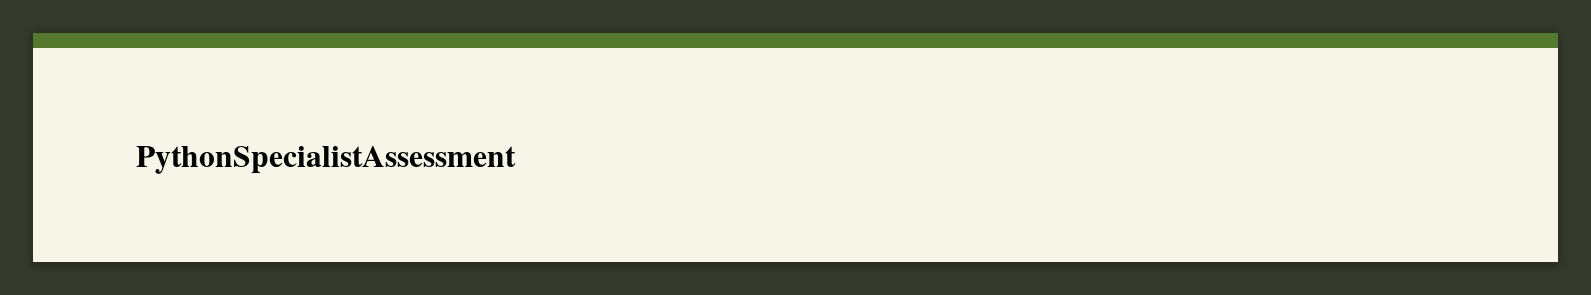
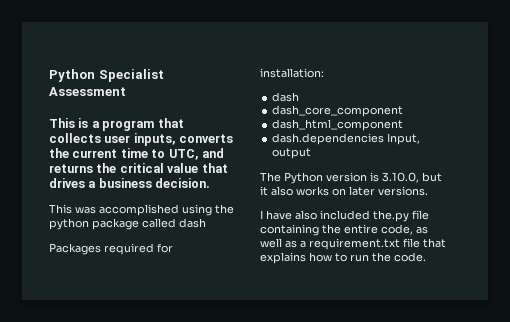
[136,146,516,174] PythonSpecialistAssessment -> [49,69,164,82] [49,87,126,96] [49,118,184,131] [49,133,234,146] [49,148,224,160] [49,163,228,173] [49,178,211,188] [49,204,234,216] [49,218,206,230] [49,243,173,255] [260,68,324,78] [272,92,300,102] [272,105,404,117] [272,119,404,131] [272,133,421,145] [272,148,312,159] [260,172,442,184] [260,186,428,196] [260,210,429,222] [260,224,428,236] [260,238,446,250] [260,252,426,264] Python Specialist Assessment // This is a program that collects user inputs, converts the current time to UTC, and returns the critical value that drives a business decision. // This was accomplished using the python package called dash // Packages required for installation: // dash // dash_core_component // dash_html_component // dash.dependencies Input, output // The Python version is 3.10.0, but it also works on later versions. // I have also included the.py file containing the entire code, as well as a requirement.txt file that explains how to run the code.

